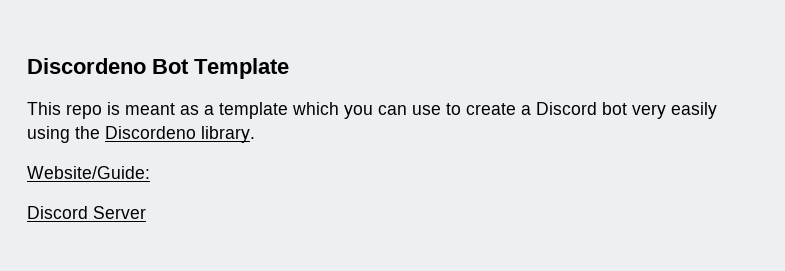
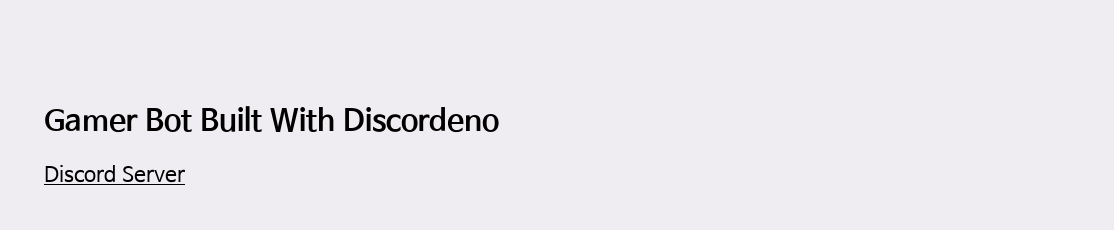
[27,58,289,79] [27,102,717,119] [27,126,255,143] [27,166,150,179] Discordeno Bot Template // This repo is meant as a template which you can use to create a Discord bot very easily using the Discordeno library. // Website/Guide: -> [44,106,499,133] Gamer Bot Built With Discordeno

